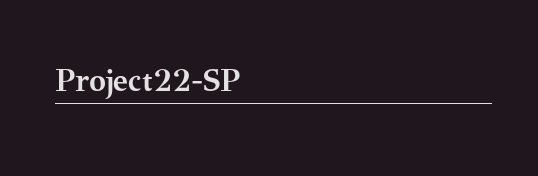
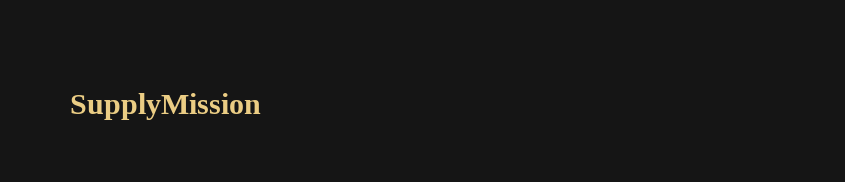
[55,68,240,99] Project22-SP -> [70,93,261,120] SupplyMission

